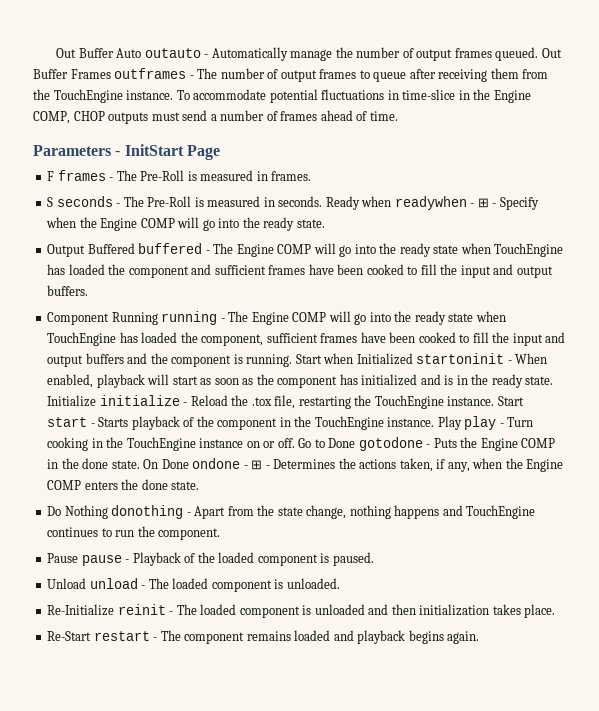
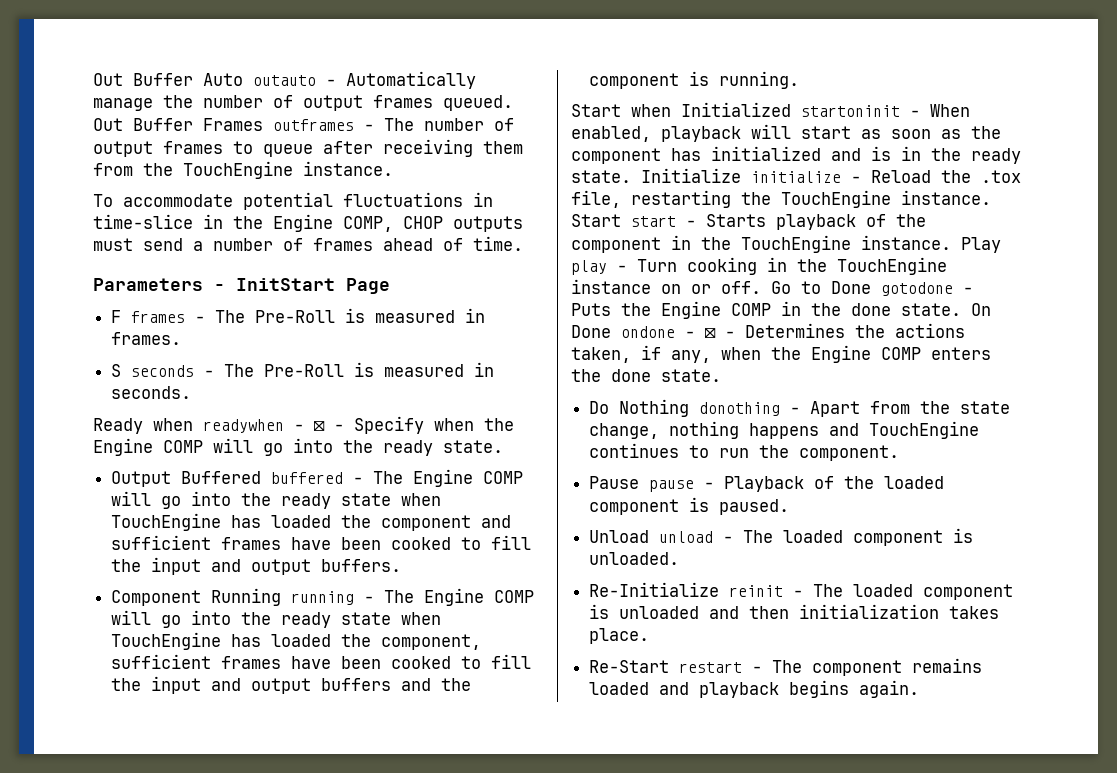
(174, 95) none -> (393, 168) //
(323, 201) none -> (192, 392) //
(293, 360) none -> (800, 80) //

